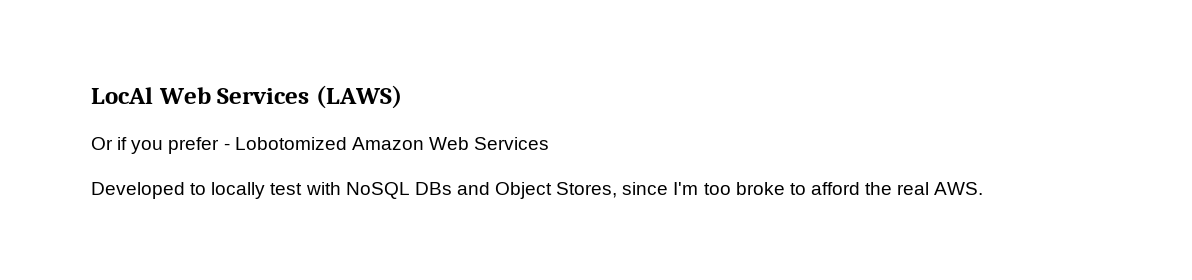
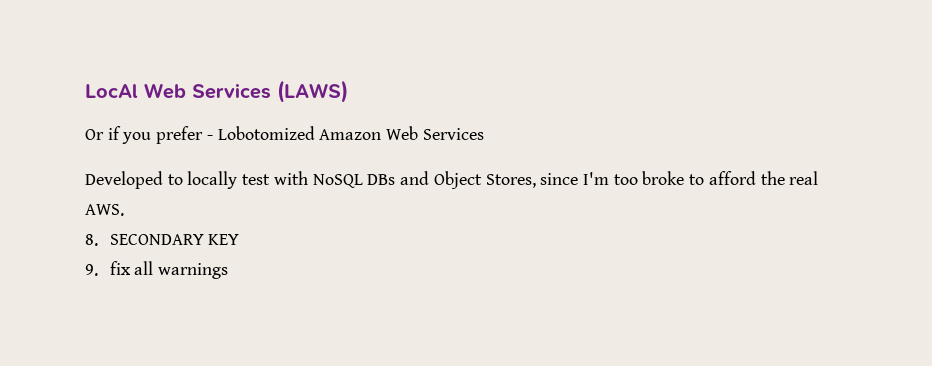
(984, 188) none -> [85,234,240,246] [85,261,228,279] // 8. SECONDARY KEY // 9. fix all warnings

